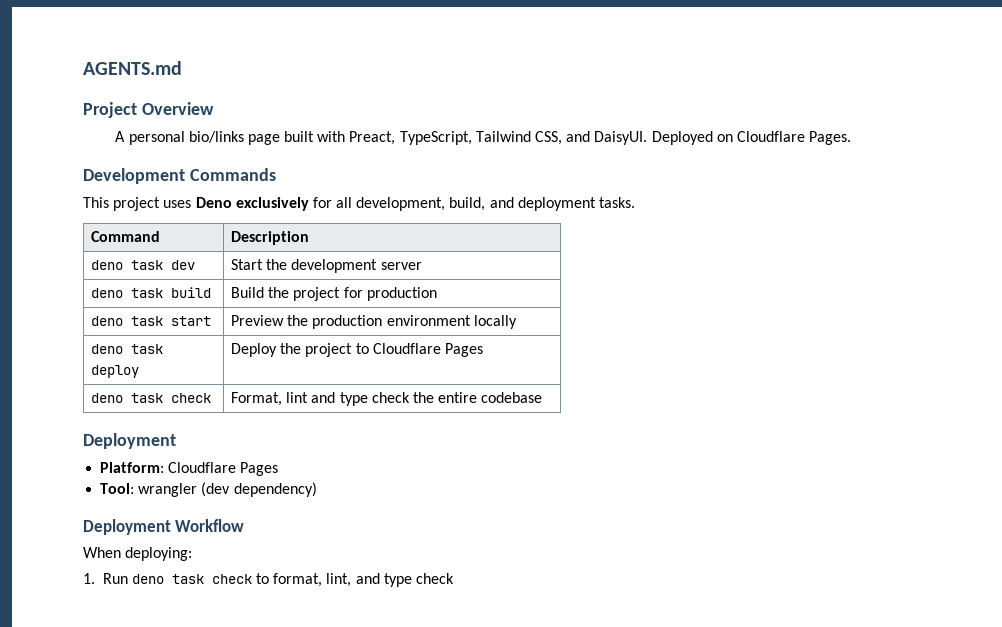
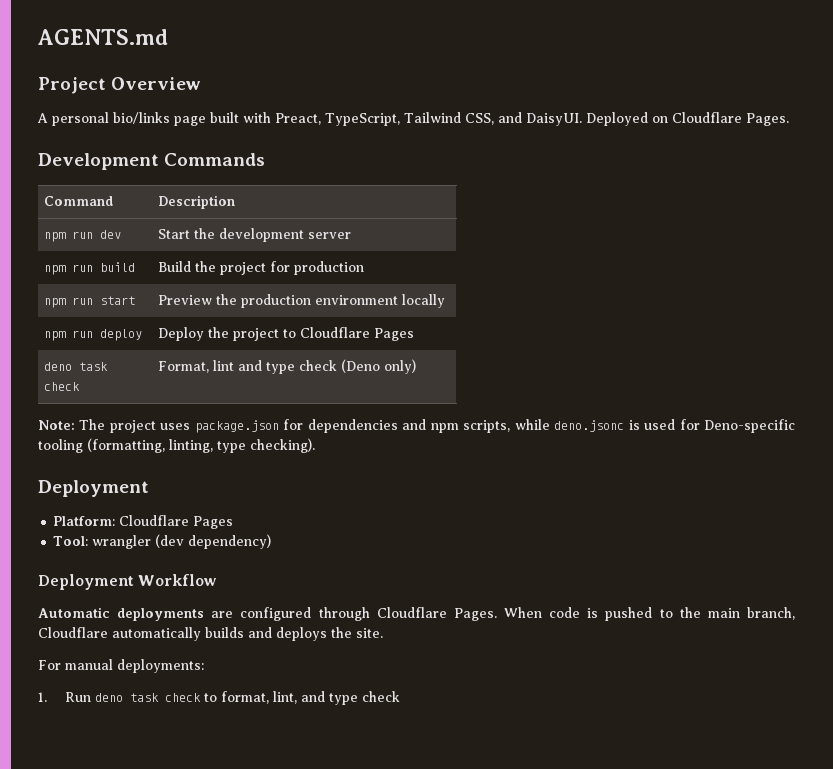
[83,197,636,211] // This project uses Deno exclusively for all development, build, and deployment tasks. -> (266, 159) none
[91,260,164,270] deno task -> [44,231,94,242] npm run
[91,288,164,298] deno task -> [44,264,94,275] npm run
[91,316,164,326] deno task -> [44,297,94,308] npm run
[91,344,164,354] deno task -> [44,330,94,341] npm run
[413,392,543,403] the entire codebase -> [341,359,417,374] [38,419,795,433] [38,438,315,453] (Deno only) // Note: The project uses package.json for dependencies and npm scripts, while deno.jsonc is used for Deno-specific tooling (formatting, linting, type checking).
[83,547,193,561] When deploying: -> [38,607,795,621] [38,627,383,641] [38,659,204,673] Automatic deployments are configured through Cloudflare Pages. When code is pushed to the main branch, Cloudflare automatically builds and deploys the site. // For manual deployments:

